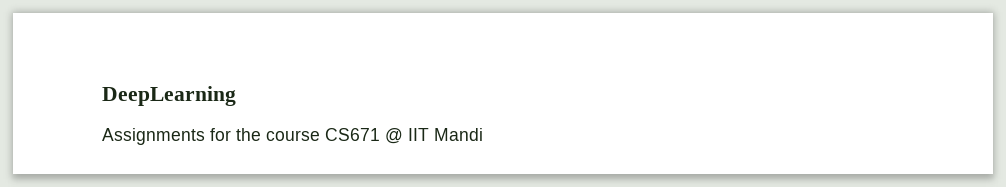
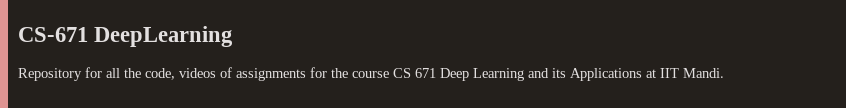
(102, 96) none -> [18,27,88,42] CS-671
[102,128,483,145] Assignments for the course CS671 @ IIT Mandi -> [18,67,724,81] Repository for all the code, videos of assignments for the course CS 671 Deep Learning and its Applications at IIT Mandi.

